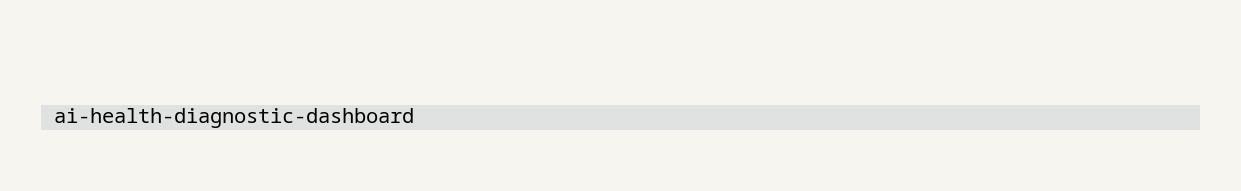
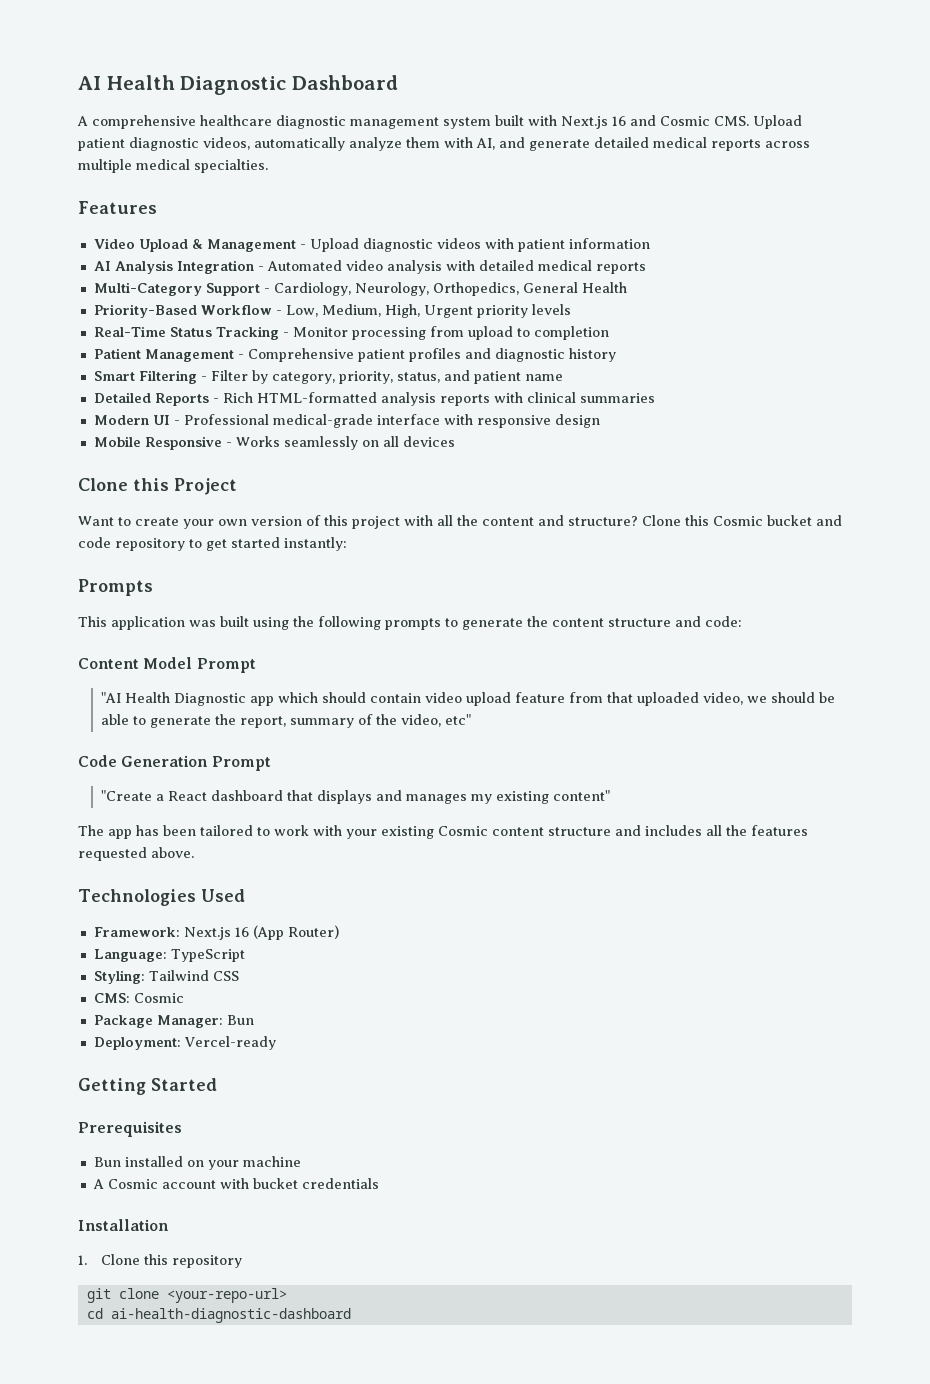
(53, 118) none -> [78,75,398,95] [77,115,802,129] [78,137,810,151] [78,159,268,173] [78,201,157,214] [93,238,650,252] [93,260,646,274] [93,282,627,296] [93,304,571,318] [93,326,609,340] [93,348,616,362] [93,370,563,384] [93,392,655,406] [93,414,600,428] [93,436,455,450] [78,478,237,495] [78,515,842,529] [78,537,347,551] [78,579,153,596] [78,616,742,630] [78,657,256,673] [101,692,836,706] [101,714,472,728] [78,755,271,771] [101,790,611,804] [78,825,808,839] [78,847,194,861] [78,889,245,906] [93,925,339,940] [93,949,245,962] [93,970,239,984] [93,993,184,1003] [93,1015,254,1028] [93,1036,276,1050] [78,1078,217,1095] [78,1121,182,1137] [93,1156,301,1170] [92,1178,379,1189] [78,1219,169,1231] [78,1254,243,1268] [86,1288,287,1303] [86,1308,103,1319] AI Health Diagnostic Dashboard // A comprehensive healthcare diagnostic management system built with Next.js 16 and Cosmic CMS. Upload patient diagnostic videos, automatically analyze them with AI, and generate detailed medical reports across multiple medical specialties. // Features // Video Upload & Management - Upload diagnostic videos with patient information // AI Analysis Integration - Automated video analysis with detailed medical reports // Multi-Category Support - Cardiology, Neurology, Orthopedics, General Health // Priority-Based Workflow - Low, Medium, High, Urgent priority levels // Real-Time Status Tracking - Monitor processing from upload to completion // Patient Management - Comprehensive patient profiles and diagnostic history // Smart Filtering - Filter by category, priority, status, and patient name // Detailed Reports - Rich HTML-formatted analysis reports with clinical summaries // Modern UI - Professional medical-grade interface with responsive design // Mobile Responsive - Works seamlessly on all devices // Clone this Project // Want to create your own version of this project with all the content and structure? Clone this Cosmic bucket and code repository to get started instantly: // Prompts // This application was built using the following prompts to generate the content structure and code: // Content Model Prompt // "AI Health Diagnostic app which should contain video upload feature from that uploaded video, we should be able to generate the report, summary of the video, etc" // Code Generation Prompt // "Create a React dashboard that displays and manages my existing content" // The app has been tailored to work with your existing Cosmic content structure and includes all the features requested above. // Technologies Used // Framework: Next.js 16 (App Router) // Language: TypeScript // Styling: Tailwind CSS // CMS: Cosmic // Package Manager: Bun // Deployment: Vercel-ready // Getting Started // Prerequisites // Bun installed on your machine // A Cosmic account with bucket credentials // Installation // 1. Clone this repository // git clone <your-repo-url> // cd

